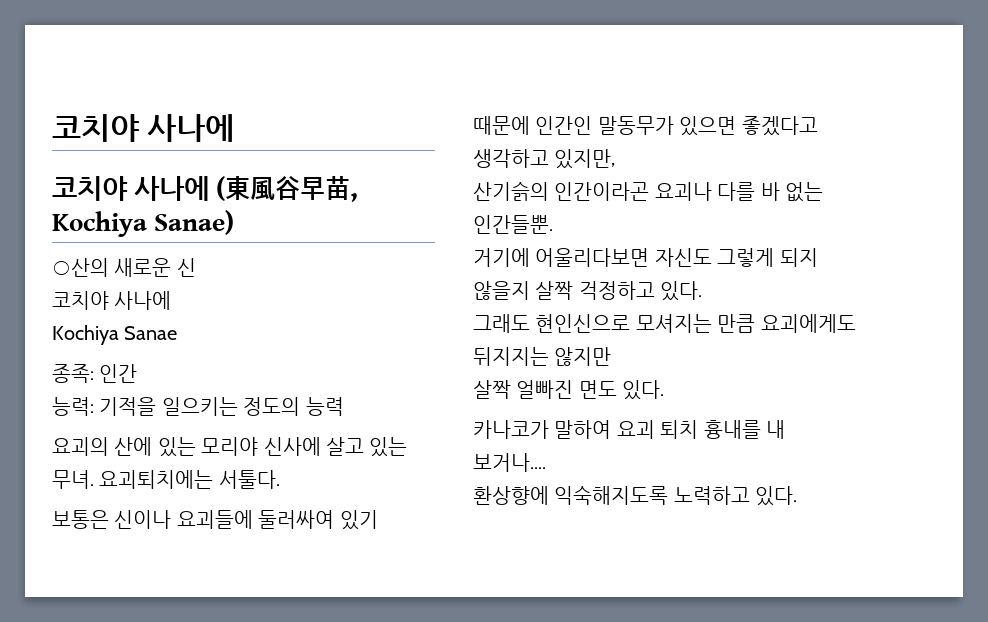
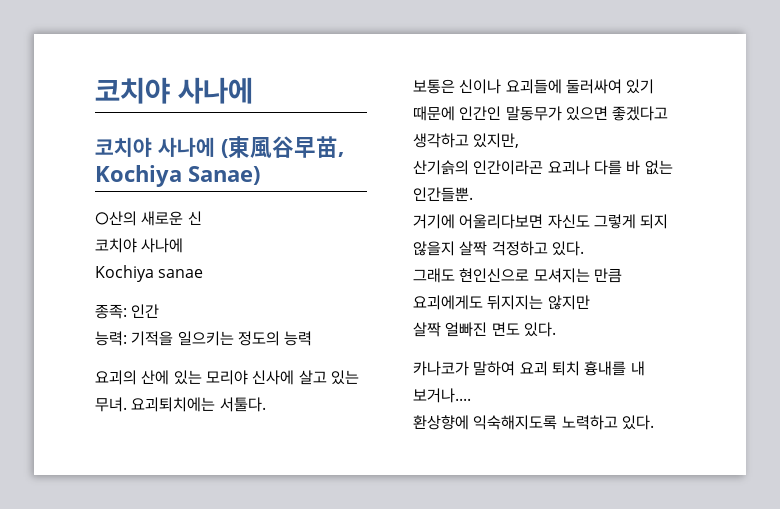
[124,326,178,340] Sanae -> [158,269,204,278] sanae

